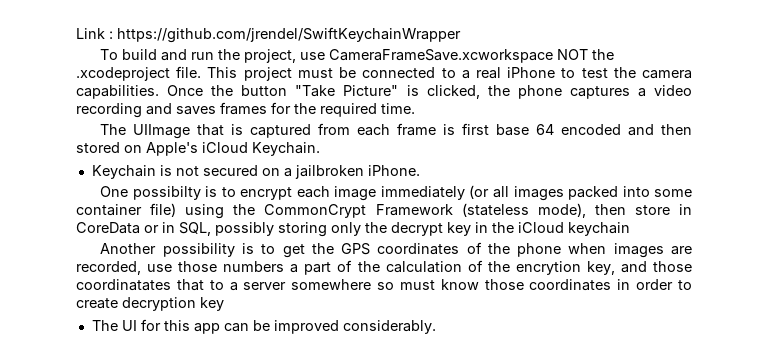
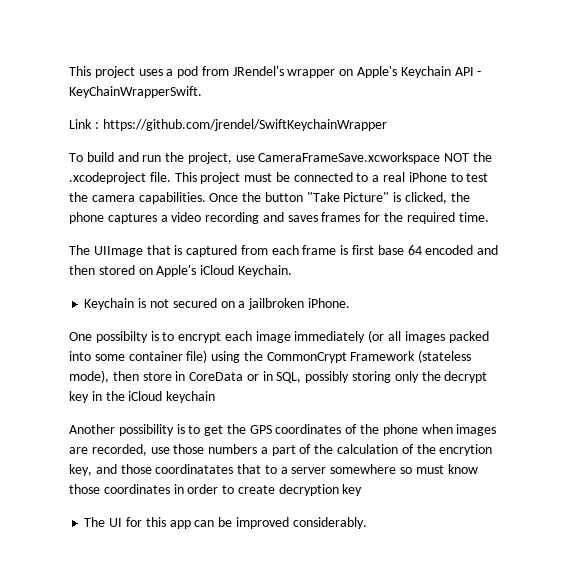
(76, 33) none -> [69,66,482,78] [69,86,202,98] This project uses a pod from JRendel's wrapper on Apple's Keychain API - KeyChainWrapperSwift. //

